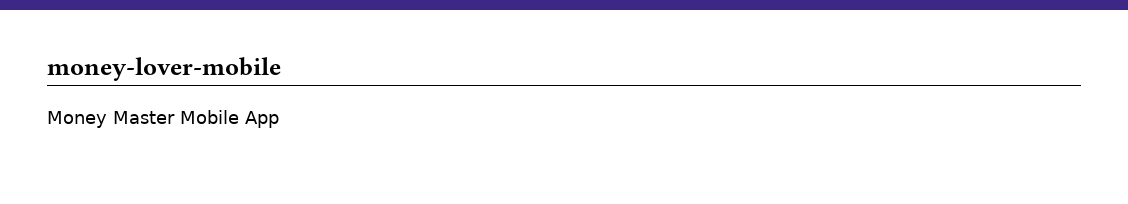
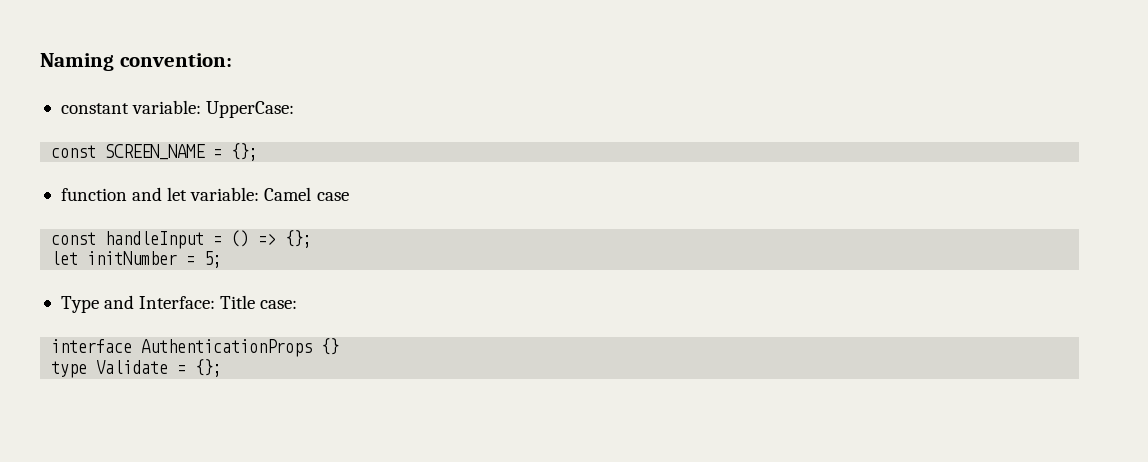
[47,57,281,81] [47,110,279,128] money-lover-mobile // Money Master Mobile App -> [40,53,232,71] [60,100,295,118] [51,143,259,161] [60,187,349,201] [51,230,313,249] [51,251,223,268] [60,295,298,313] [51,338,340,357] [51,359,223,378] Naming convention: // constant variable: UpperCase: // const SCREEN_NAME = {}; // function and let variable: Camel case // const handleInput = () => {}; // let initNumber = 5; // Type and Interface: Title case: // interface AuthenticationProps {} // type Validate = {};

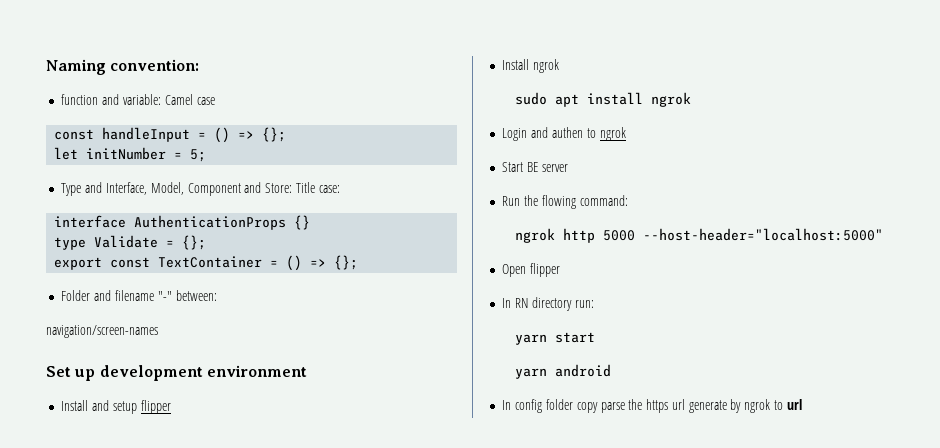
[60,100,295,118] [51,143,259,161] // constant variable: UpperCase: // const SCREEN_NAME = {}; -> (200, 65) none
[167,187,188,201] let -> (120, 99) none
[139,296,216,309] Interface: -> [105,182,293,196] Interface, Model, Component and Store:
(223, 368) none -> [54,255,359,271] [61,290,217,301] [46,325,158,338] [46,365,307,381] [61,400,171,414] [502,59,560,73] [514,92,691,107] [502,127,626,141] [502,162,568,172] [502,195,628,209] [514,228,883,243] [502,263,561,277] [502,297,594,311] [514,332,595,345] [514,364,611,379] [502,399,802,413] // export const TextContainer = () => {}; // Folder and filename "-" between: // navigation/screen-names // Set up development environment // Install and setup flipper // Install ngrok // sudo apt install ngrok // Login and authen to ngrok // Start BE server // Run the flowing command: // ngrok http 5000 --host-header="localhost:5000" // Open flipper // In RN directory run: // yarn start // yarn android // In config folder copy parse the https url generate by ngrok to url

